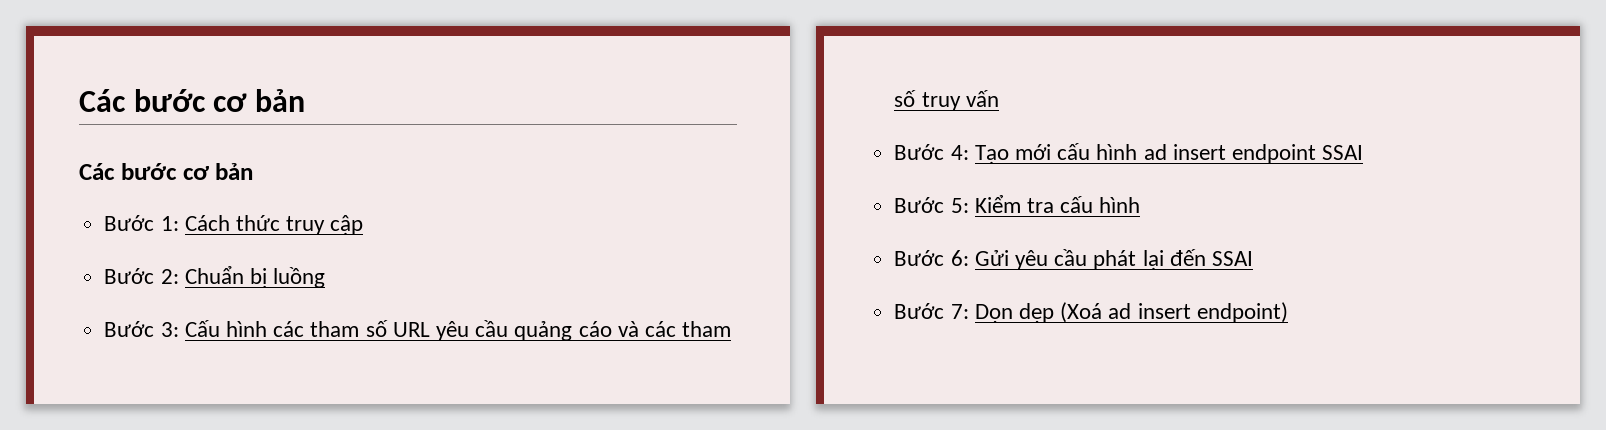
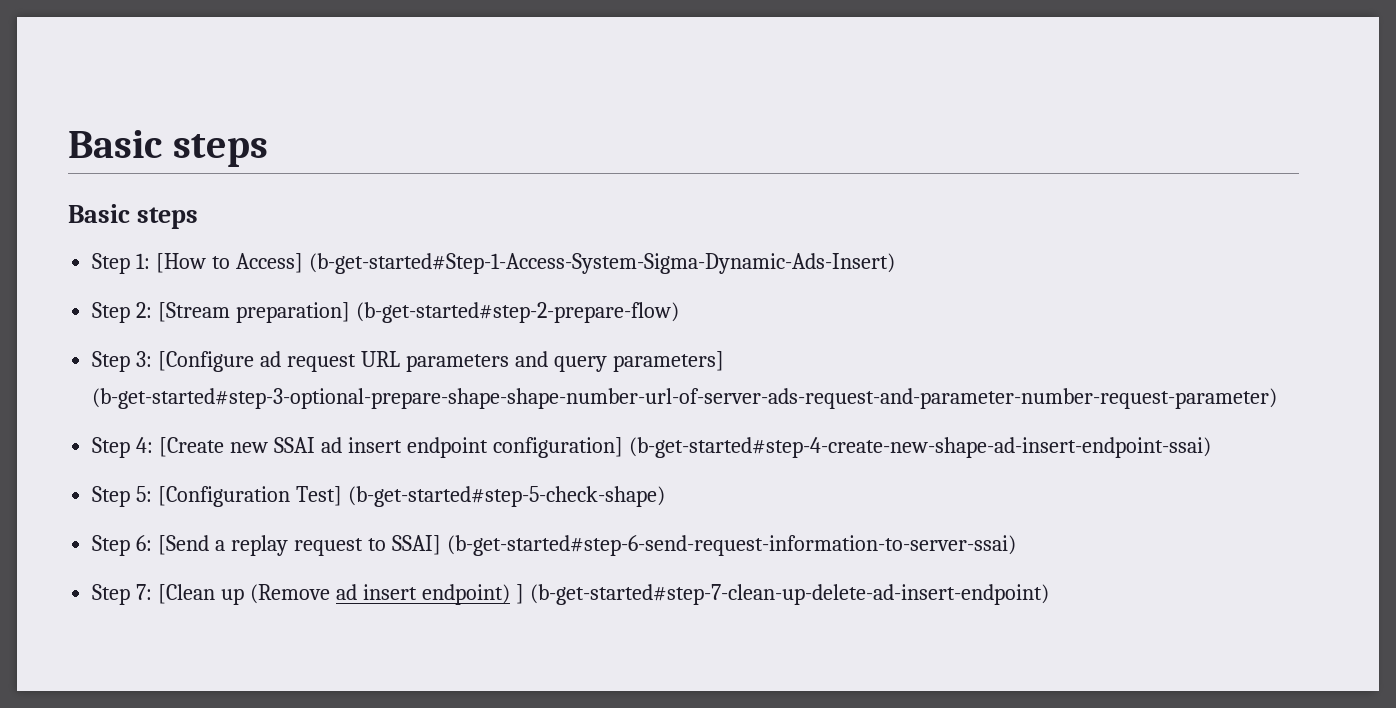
[79,89,305,112] [79,163,254,180] [104,215,364,235] [104,266,326,288] [104,320,732,341] [894,90,999,111] [894,143,1364,164] [894,195,1141,213] [894,249,1253,270] [894,302,1103,323] Các bước cơ bản // Các bước cơ bản // Bước 1: Cách thức truy cập // Bước 2: Chuẩn bị luồng // Bước 3: Cấu hình các tham số URL yêu cầu quảng cáo và các tham số truy vấn // Bước 4: Tạo mới cấu hình ad insert endpoint SSAI // Bước 5: Kiểm tra cấu hình // Bước 6: Gửi yêu cầu phát lại đến SSAI // Bước 7: Dọn dẹp (Xoá -> [68,130,268,167] [68,204,198,229] [92,253,895,274] [92,302,679,323] [92,351,724,372] [92,388,1278,409] [92,437,1211,458] [92,486,665,507] [92,535,1016,556] [92,584,330,605] Basic steps // Basic steps // Step 1: [How to Access] (b-get-started#Step-1-Access-System-Sigma-Dynamic-Ads-Insert) // Step 2: [Stream preparation] (b-get-started#step-2-prepare-flow) // Step 3: [Configure ad request URL parameters and query parameters] (b-get-started#step-3-optional-prepare-shape-shape-number-url-of-server-ads-request-and-parameter-number-request-parameter) // Step 4: [Create new SSAI ad insert endpoint configuration] (b-get-started#step-4-create-new-shape-ad-insert-endpoint-ssai) // Step 5: [Configuration Test] (b-get-started#step-5-check-shape) // Step 6: [Send a replay request to SSAI] (b-get-started#step-6-send-request-information-to-server-ssai) // Step 7: [Clean up (Remove
(1288, 312) none -> [515,584,1049,605] ] (b-get-started#step-7-clean-up-delete-ad-insert-endpoint)

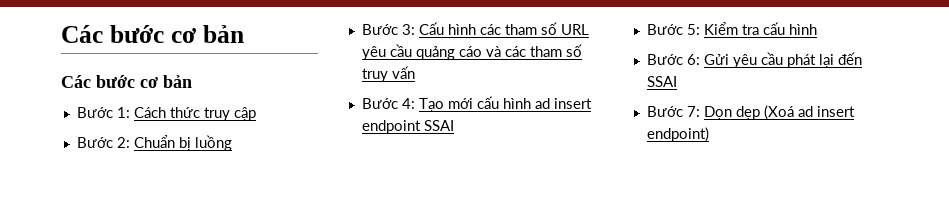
[68,130,268,167] [68,204,198,229] [92,253,895,274] [92,302,679,323] [92,351,724,372] [92,388,1278,409] [92,437,1211,458] [92,486,665,507] [92,535,1016,556] [92,584,330,605] Basic steps // Basic steps // Step 1: [How to Access] (b-get-started#Step-1-Access-System-Sigma-Dynamic-Ads-Insert) // Step 2: [Stream preparation] (b-get-started#step-2-prepare-flow) // Step 3: [Configure ad request URL parameters and query parameters] (b-get-started#step-3-optional-prepare-shape-shape-number-url-of-server-ads-request-and-parameter-number-request-parameter) // Step 4: [Create new SSAI ad insert endpoint configuration] (b-get-started#step-4-create-new-shape-ad-insert-endpoint-ssai) // Step 5: [Configuration Test] (b-get-started#step-5-check-shape) // Step 6: [Send a replay request to SSAI] (b-get-started#step-6-send-request-information-to-server-ssai) // Step 7: [Clean up (Remove -> [61,25,244,43] [61,75,192,88] [76,107,256,121] [76,135,232,151] [361,22,589,35] [361,44,582,60] [361,66,415,82] [361,96,592,112] [361,120,454,134] [646,22,817,35] [646,52,862,68] [646,76,677,87] [646,105,794,120] Các bước cơ bản // Các bước cơ bản // Bước 1: Cách thức truy cập // Bước 2: Chuẩn bị luồng // Bước 3: Cấu hình các tham số URL yêu cầu quảng cáo và các tham số truy vấn // Bước 4: Tạo mới cấu hình ad insert endpoint SSAI // Bước 5: Kiểm tra cấu hình // Bước 6: Gửi yêu cầu phát lại đến SSAI // Bước 7: Dọn dẹp (Xoá
[515,584,1049,605] ] (b-get-started#step-7-clean-up-delete-ad-insert-endpoint) -> (709, 134) none

